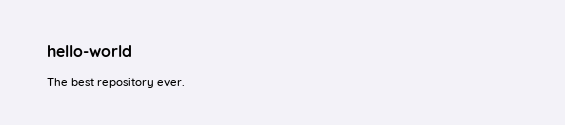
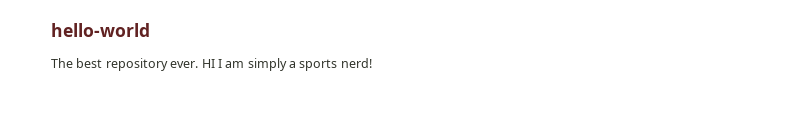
(186, 83) none -> [201,58,372,71] HI I am simply a sports nerd!

